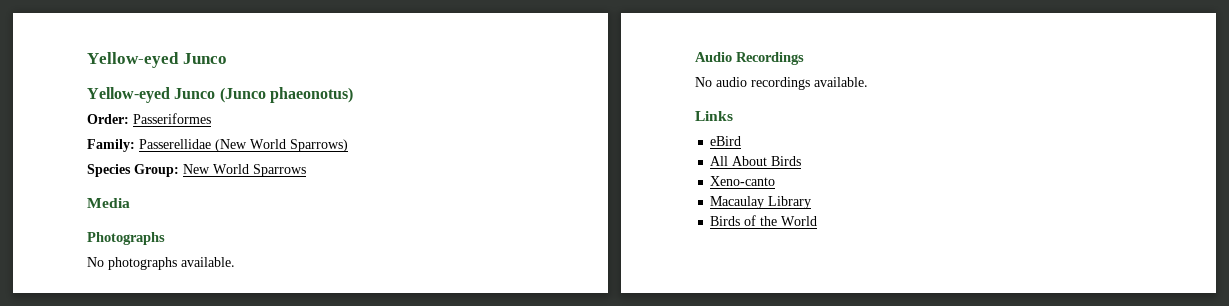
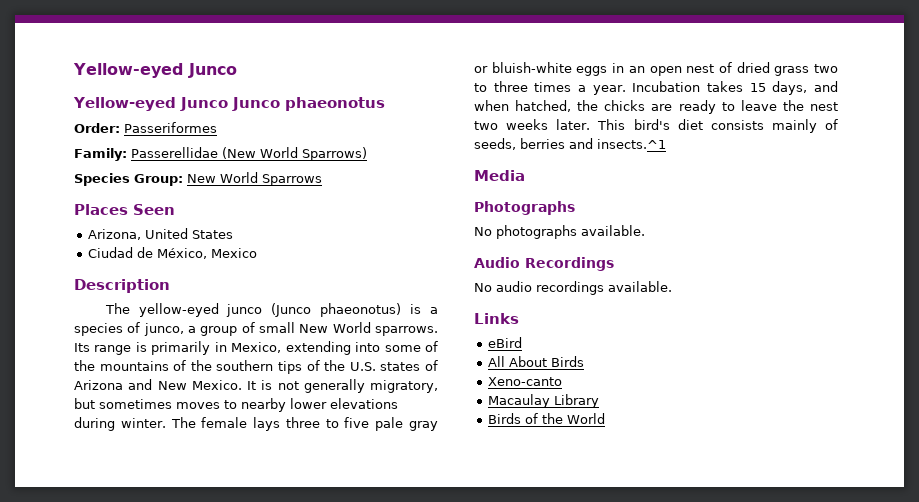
[219,87,353,103] (Junco phaeonotus) -> [231,97,385,111] Junco phaeonotus
(306, 170) none -> [74,204,175,215] [88,228,234,240] [88,247,258,259] [74,279,170,293] [104,303,438,317] [74,322,438,336] [74,341,439,355] [74,360,438,374] [74,379,438,393] [74,398,398,412] [74,417,439,431] [474,62,838,76] [474,81,838,95] [474,100,838,114] [474,119,838,133] [474,138,666,150] // Places Seen // Arizona, United States // Ciudad de México, Mexico // Description // The yellow-eyed junco (Junco phaeonotus) is a species of junco, a group of small New World sparrows. Its range is primarily in Mexico, extending into some of the mountains of the southern tips of the U.S. states of Arizona and New Mexico. It is not generally migratory, but sometimes moves to nearby lower elevations during winter. The female lays three to five pale gray or bluish-white eggs in an open nest of dried grass two to three times a year. Incubation takes 15 days, and when hatched, the chicks are ready to leave the nest two weeks later. This bird's diet consists mainly of seeds, berries and insects.^1

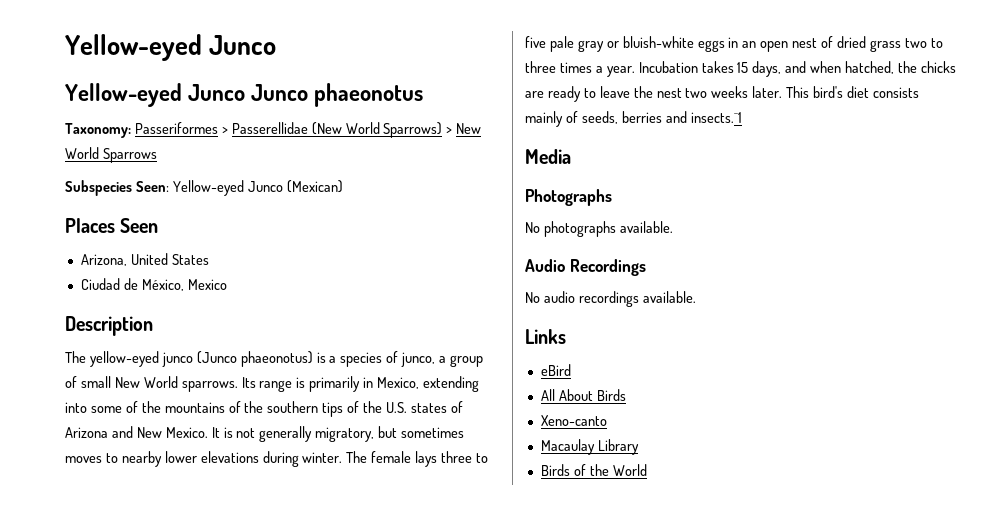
[74,123,120,133] Order: -> [65,123,131,138] Taxonomy:
[74,148,127,161] // Family: -> [221,127,228,134] >
[74,173,183,186] // Species Group: -> [446,127,453,134] >
(322, 180) none -> [65,180,343,196] // Subspecies Seen: Yellow-eyed Junco (Mexican)

